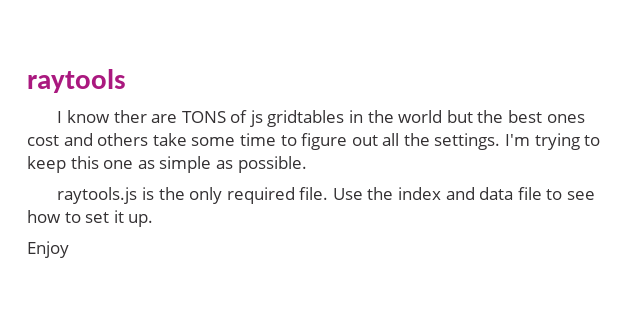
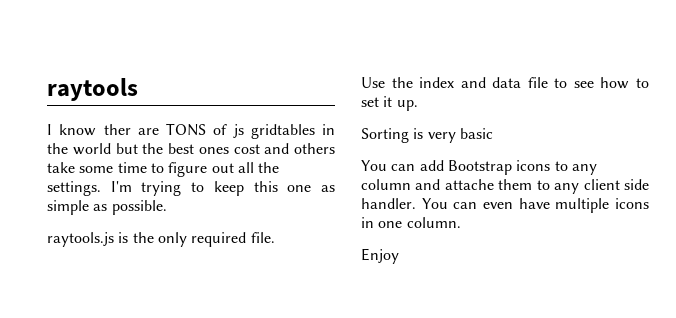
(329, 193) none -> (275, 237) //
(154, 220) none -> [361,128,493,143] [361,160,597,175] [361,179,649,194] [361,198,649,213] [361,217,461,228] // Sorting is very basic // You can add Bootstrap icons to any column and attache them to any client side handler. You can even have multiple icons in one column.

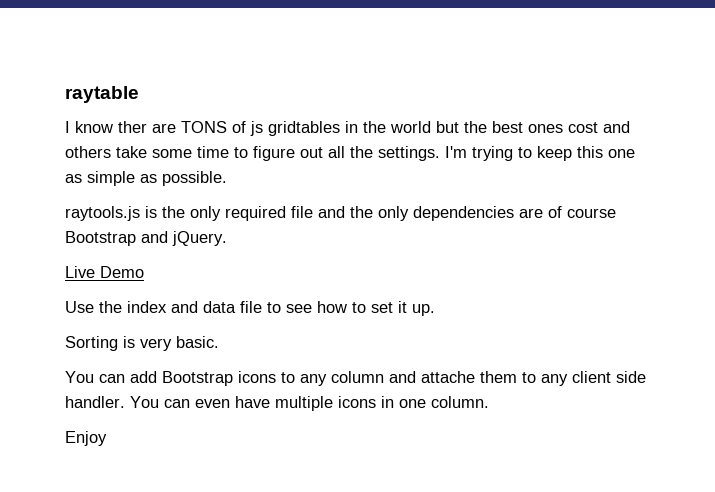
[47,78,138,101] raytools -> [65,86,139,103] raytable
[250,232,275,243] file. -> [291,206,616,221] [65,231,227,246] [65,266,144,278] file and the only dependencies are of course Bootstrap and jQuery. // Live Demo
[459,128,493,139] basic -> [176,336,219,348] basic.

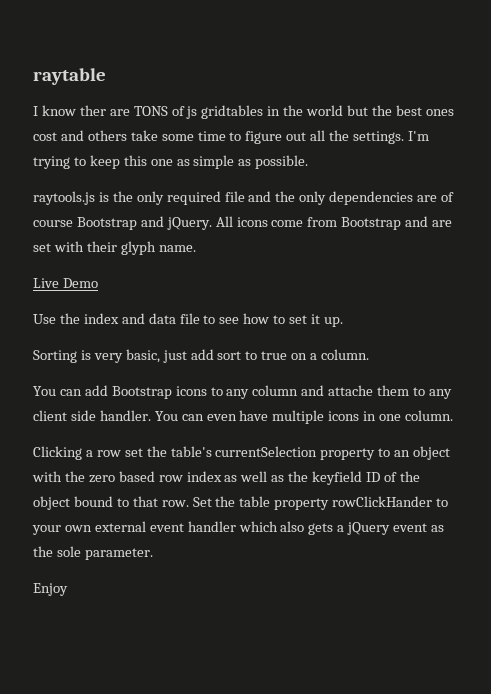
(227, 238) none -> [215,216,453,230] [33,241,196,255] All icons come from Bootstrap and are set with their glyph name.
[176,336,219,348] basic. -> [125,349,370,363] basic, just add sort to true on a column.
(489, 402) none -> [33,446,451,460] [32,471,420,485] [33,496,449,510] [32,521,445,535] [33,546,153,560] // Clicking a row set the table's currentSelection property to an object with the zero based row index as well as the keyfield ID of the object bound to that row. Set the table property rowClickHander to your own external event handler which also gets a jQuery event as the sole parameter.

